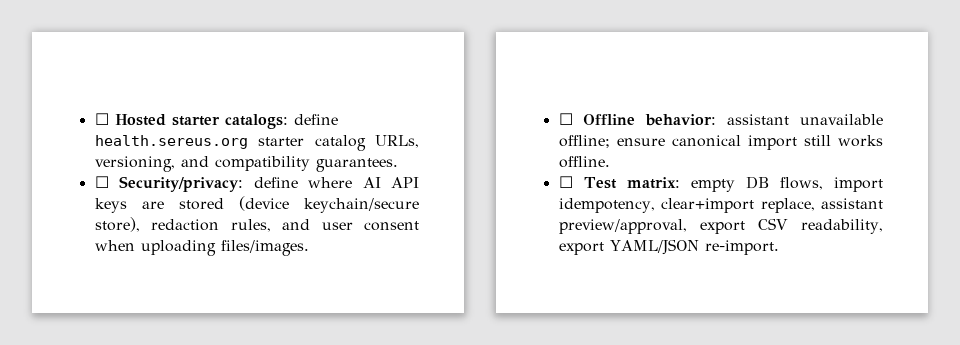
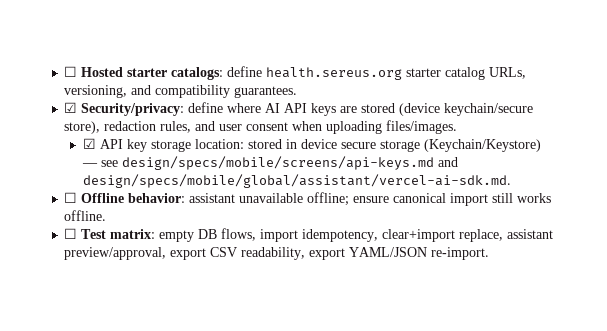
[94,176,109,188] ☐ -> [64,102,78,113] ☑
(309, 248) none -> [82,138,541,152] [81,156,458,170] [82,174,511,188] // ☑ API key storage location: stored in device secure storage (Keychain/Keystore) — see design/specs/mobile/screens/api-keys.md and design/specs/mobile/global/assistant/vercel-ai-sdk.md.

